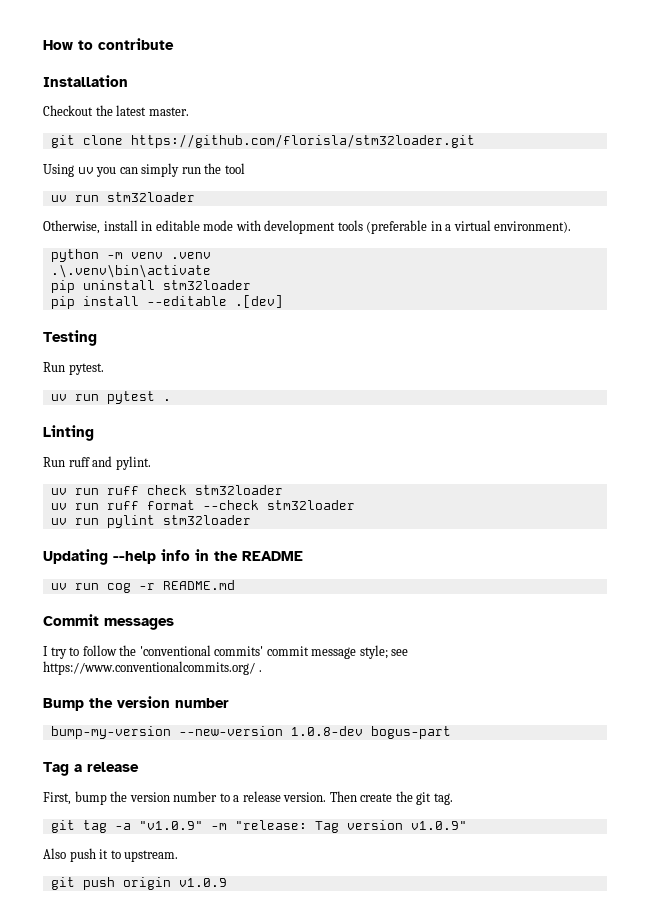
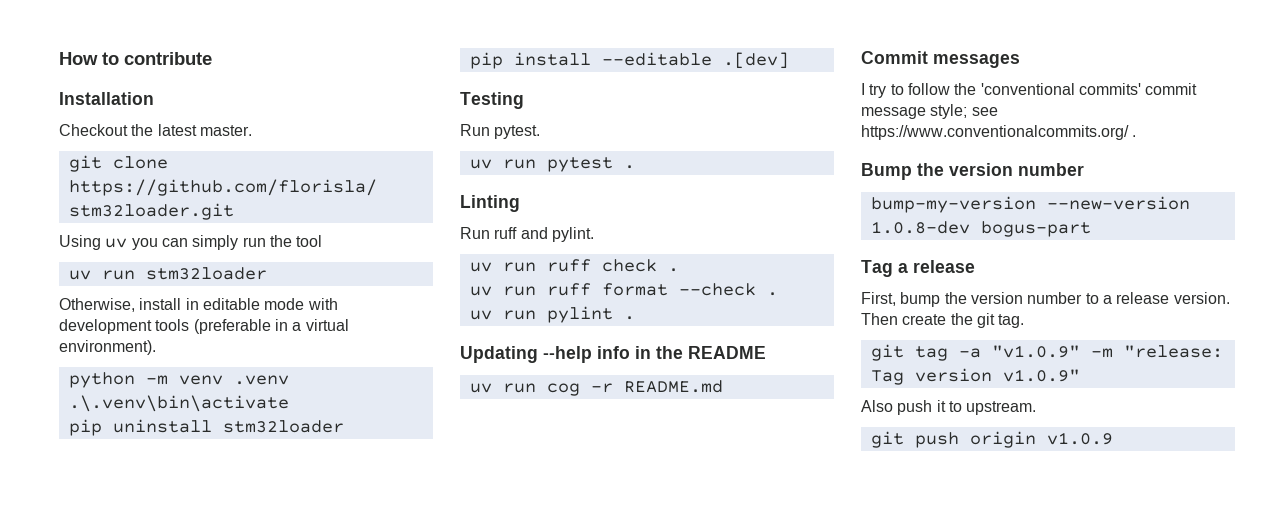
[194,485,283,495] stm32loader -> [667,268,679,272] .
[266,500,355,510] stm32loader -> [766,292,778,296] .
[162,515,251,525] stm32loader -> [623,316,635,320] .

